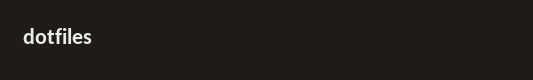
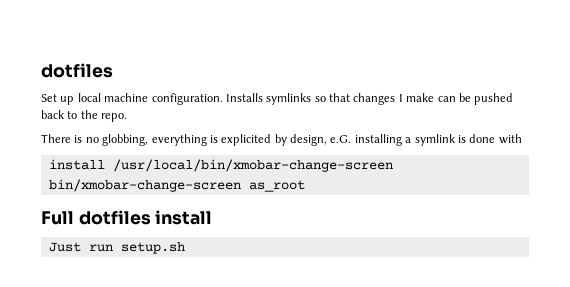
[23,28,92,44] dotfiles -> [41,63,113,78] [41,93,514,105] [41,110,128,122] [41,134,522,146] [48,159,393,172] [48,179,305,192] [41,210,213,225] [48,242,185,254] dotfiles // Set up local machine configuration. Installs symlinks so that changes I make can be pushed back to the repo. // There is no globbing, everything is explicited by design, e.G. installing a symlink is done with // install /usr/local/bin/xmobar-change-screen bin/xmobar-change-screen as_root // Full dotfiles install // Just run setup.sh

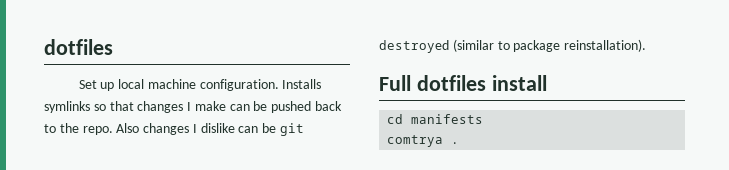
[41,134,522,146] [48,159,393,172] [48,179,305,192] // There is no globbing, everything is explicited by design, e.G. installing a symlink is done with // install /usr/local/bin/xmobar-change-screen bin/xmobar-change-screen as_root -> [116,123,305,136] [379,39,647,53] Also changes I dislike can be git destroyed (similar to package reinstallation).
[48,242,185,254] Just run setup.sh -> [387,114,484,124] [387,135,460,147] cd manifests // comtrya .

